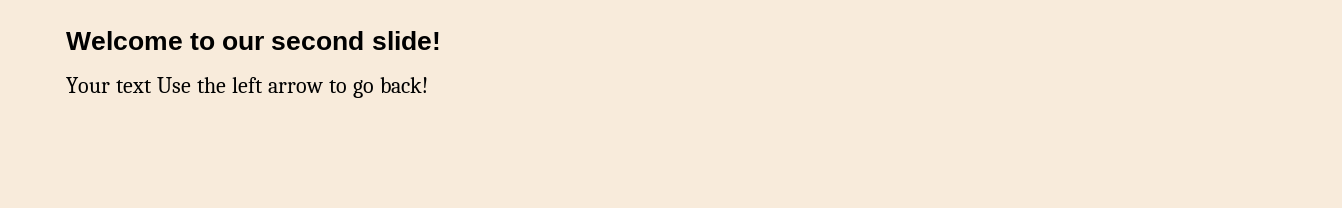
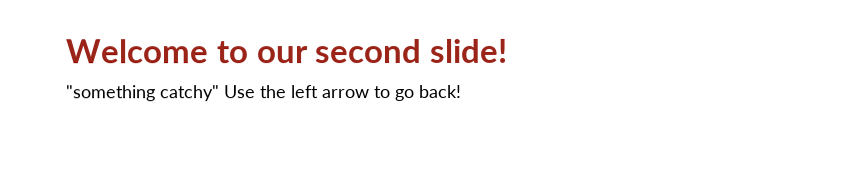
[66,77,152,93] Your text -> [65,85,220,102] "something catchy"

